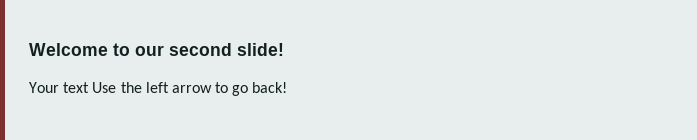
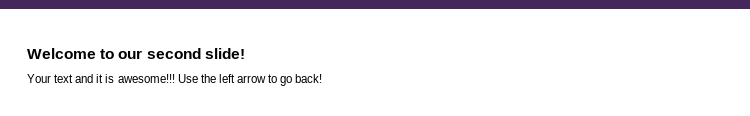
(90, 87) none -> [75,74,175,83] and it is awesome!!!

